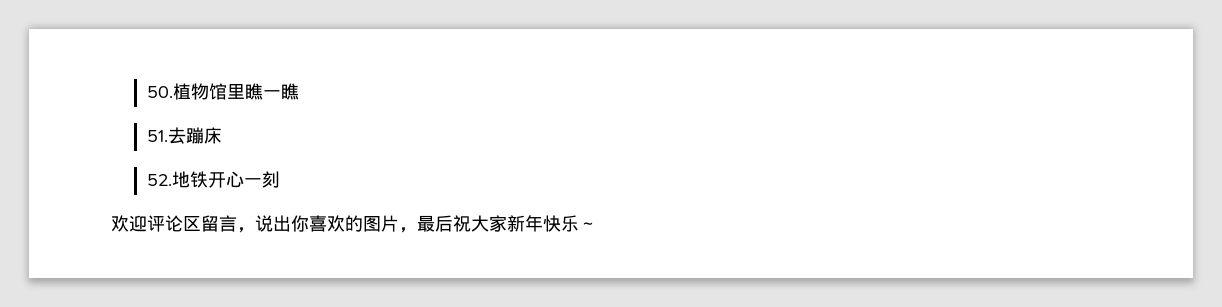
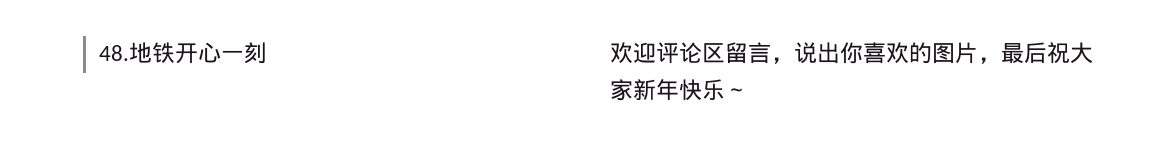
[146,83,299,100] [146,127,222,144] [146,174,172,186] 50.植物馆里瞧一瞧 // 51.去蹦床 // 52. -> [98,45,129,61] 48.

